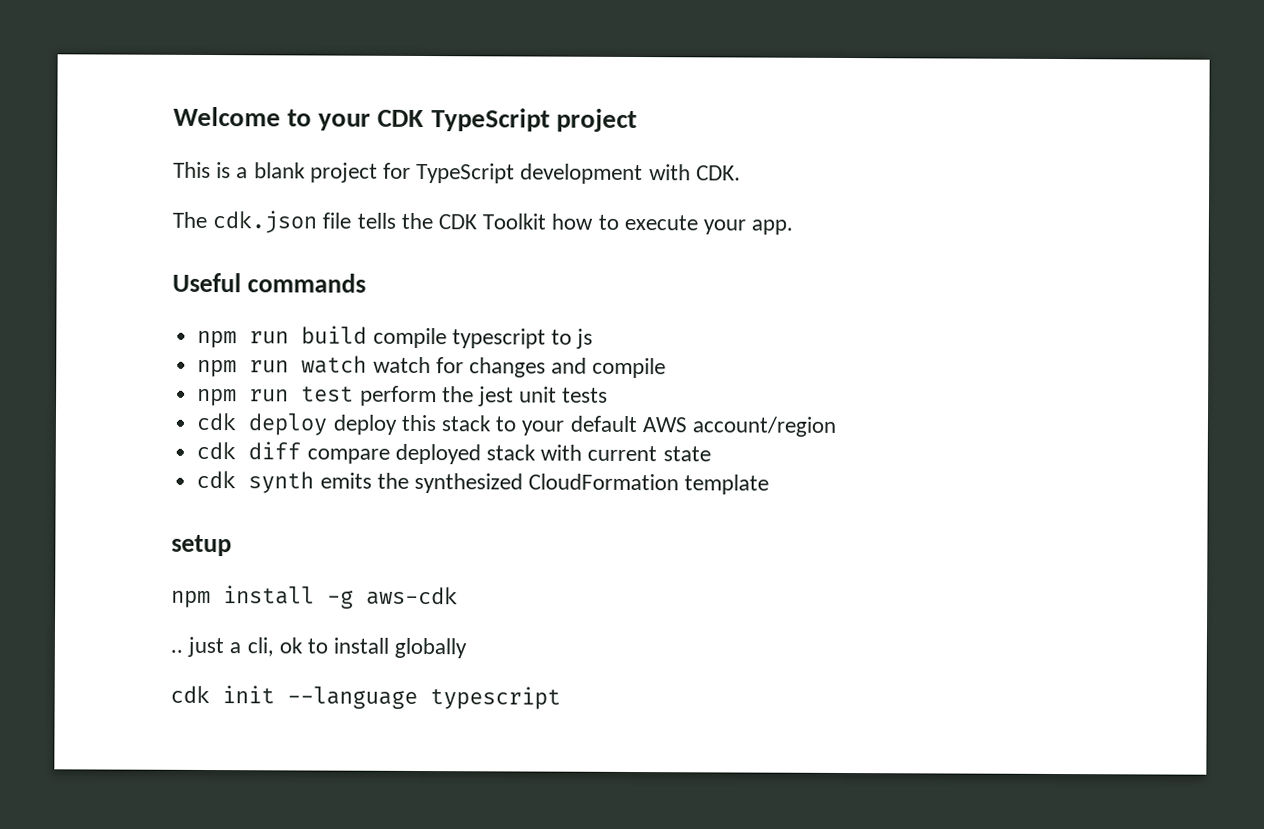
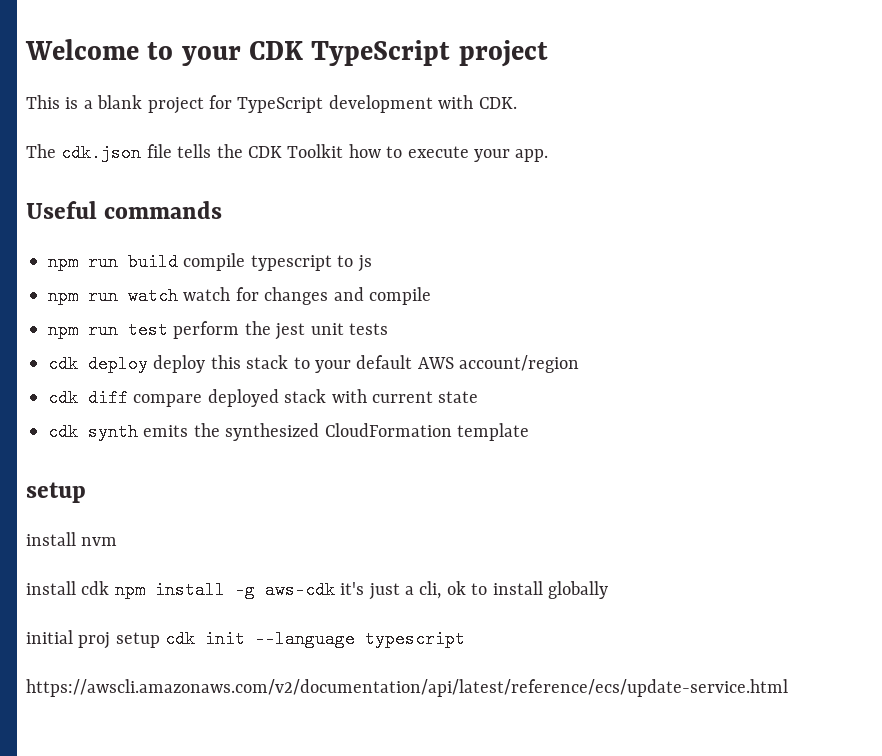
(232, 545) none -> [26,532,118,546] [26,581,110,595] install nvm // install cdk
[170,649,183,653] // .. -> [340,582,365,595] it's
(468, 648) none -> [26,630,160,649] initial proj setup
(561, 698) none -> [26,679,788,697] // https://awscli.amazonaws.com/v2/documentation/api/latest/reference/ecs/update-service.html

